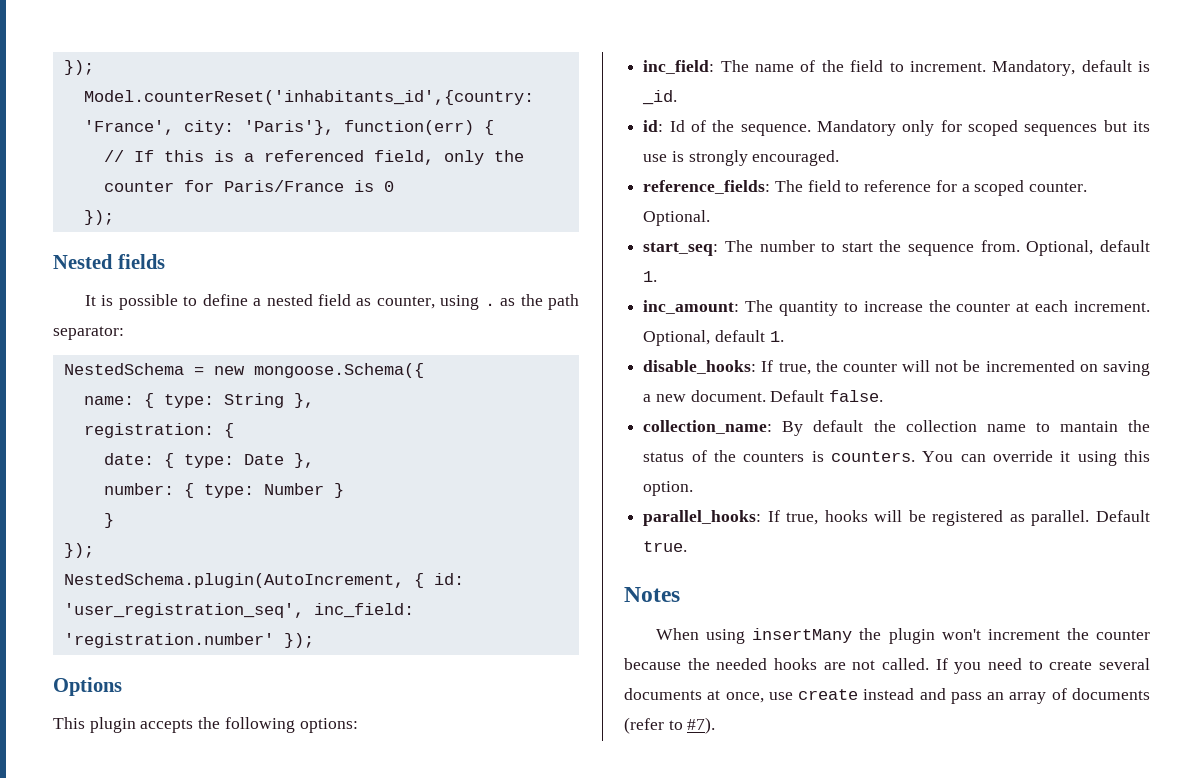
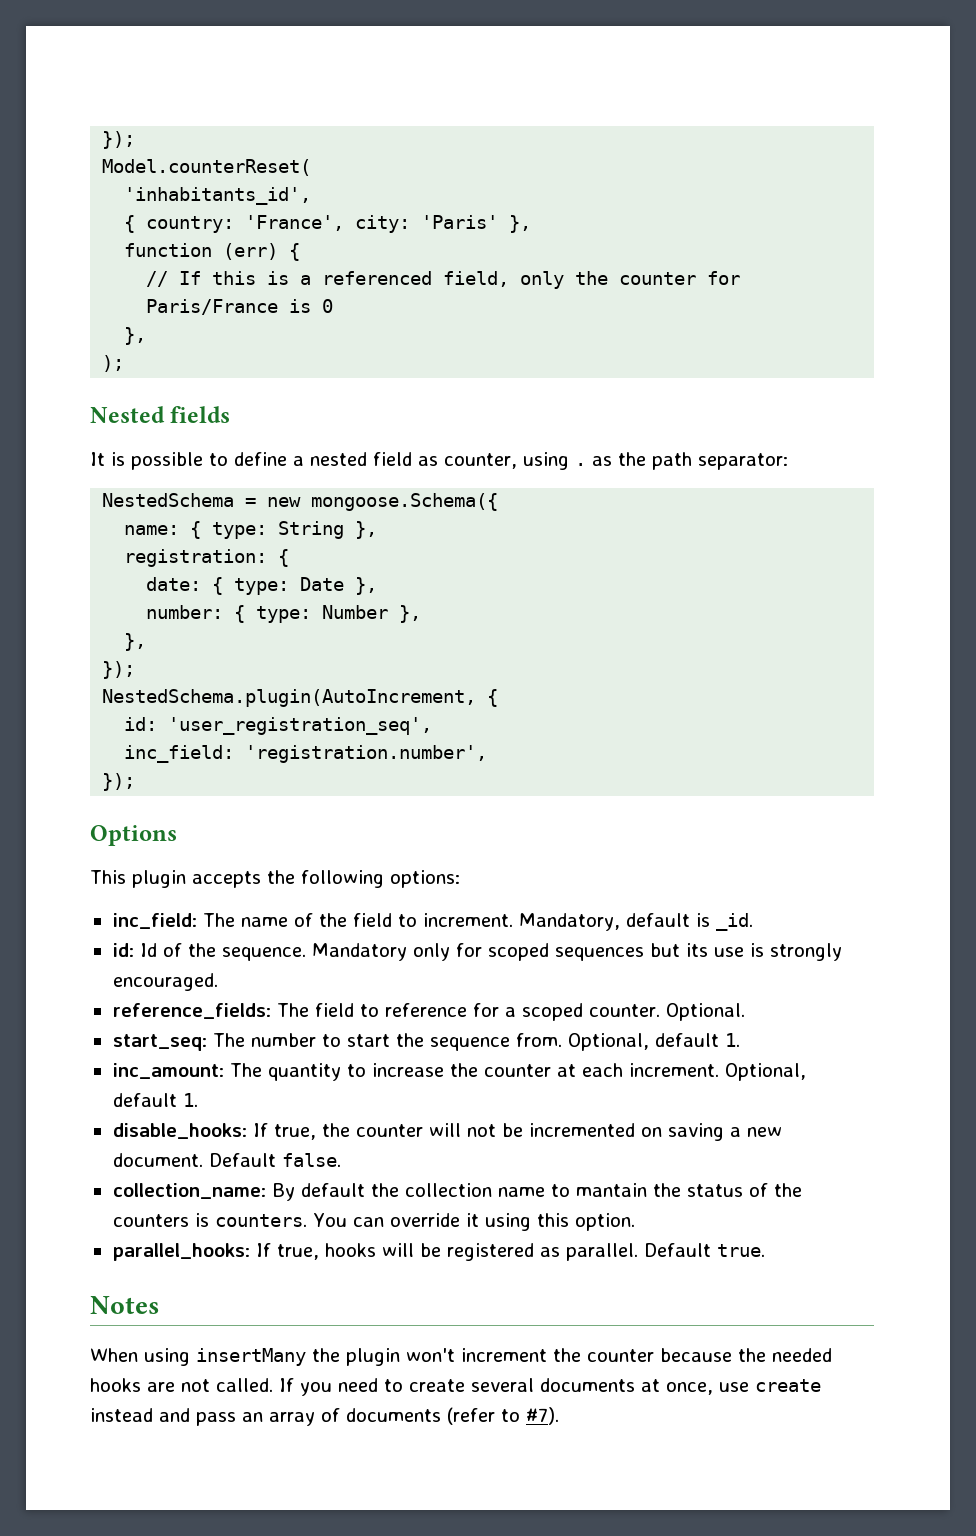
[63,60,94,75] [83,90,534,105] [83,120,474,135] }); // Model.counterReset('inhabitants_id',{country: 'France', city: 'Paris'}, function(err) -> [102,131,136,149] [102,159,312,176] [124,187,312,205] [124,215,532,233] [124,243,279,260] }); // Model.counterReset( // 'inhabitants_id', // { country: 'France', city: 'Paris' }, // function (err)
[83,210,114,225] }); -> [124,327,147,345] [102,355,125,372] }, // );
[333,483,344,498] [103,513,114,528] } // } -> [399,605,422,623] [124,633,147,651] }, // },
(424, 580) none -> (499, 698) //
[313,603,414,618] [63,633,274,648] inc_field: 'registration.number' -> [124,745,488,763] // inc_field: 'registration.number', //

